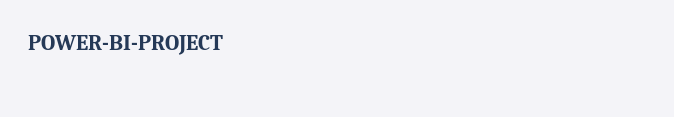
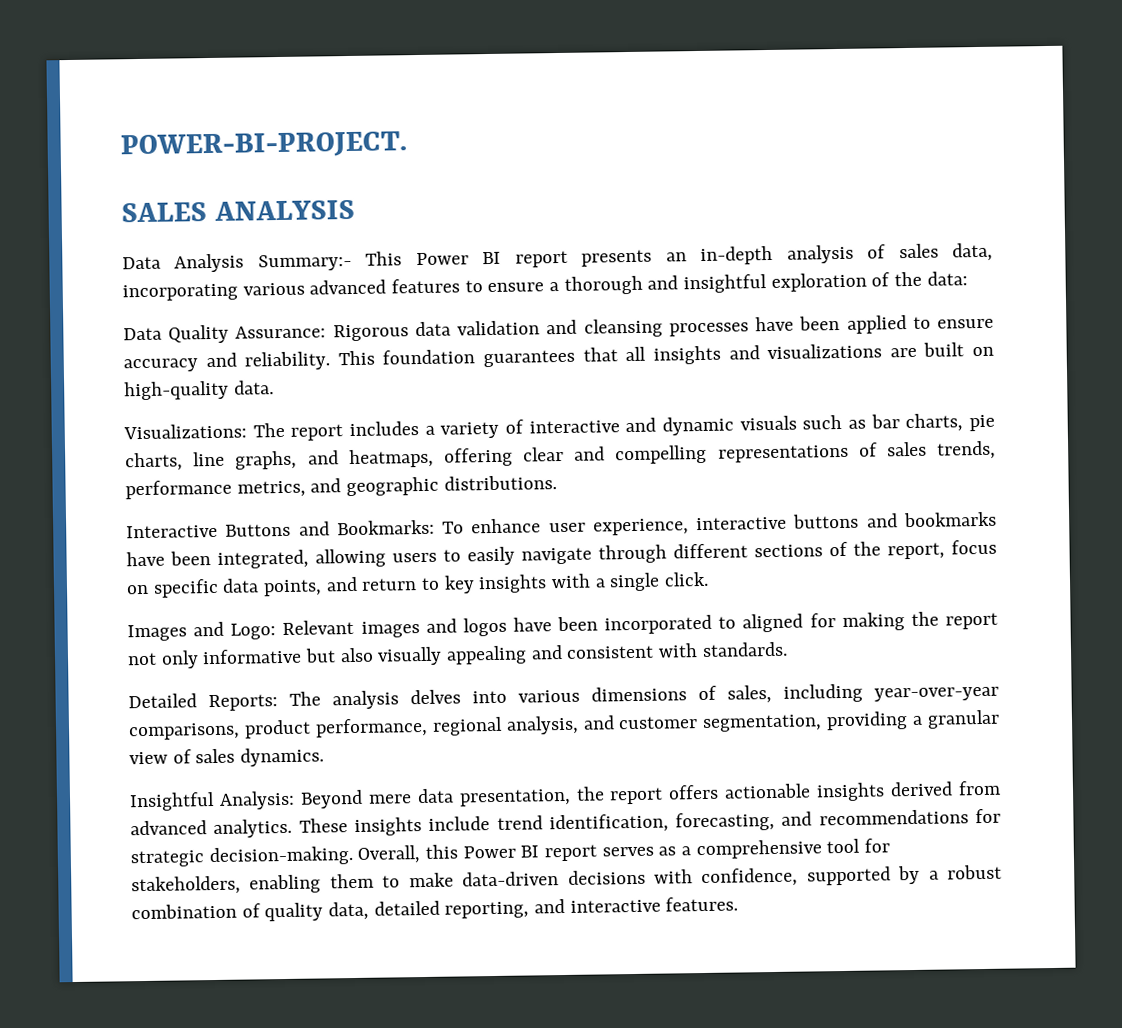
[28,35,223,55] POWER-BI-PROJECT -> [120,131,407,160] [121,199,355,223] [122,242,993,273] [122,271,968,302] [123,315,995,344] [123,342,995,373] [124,380,274,401] [123,413,995,441] [125,440,996,472] [125,475,557,500] [126,511,997,539] [126,539,997,569] [126,571,710,598] [127,611,998,642] [127,641,788,669] [128,683,999,712] [128,709,1000,741] [129,747,325,767] [129,780,1001,812] [130,808,1001,839] [130,838,891,868] [131,864,1002,896] [131,896,739,922] POWER-BI-PROJECT. // SALES ANALYSIS // Data Analysis Summary:- This Power BI report presents an in-depth analysis of sales data, incorporating various advanced features to ensure a thorough and insightful exploration of the data: // Data Quality Assurance: Rigorous data validation and cleansing processes have been applied to ensure accuracy and reliability. This foundation guarantees that all insights and visualizations are built on high-quality data. // Visualizations: The report includes a variety of interactive and dynamic visuals such as bar charts, pie charts, line graphs, and heatmaps, offering clear and compelling representations of sales trends, performance metrics, and geographic distributions. // Interactive Buttons and Bookmarks: To enhance user experience, interactive buttons and bookmarks have been integrated, allowing users to easily navigate through different sections of the report, focus on specific data points, and return to key insights with a single click. // Images and Logo: Relevant images and logos have been incorporated to aligned for making the report not only informative but also visually appealing and consistent with standards. // Detailed Reports: The analysis delves into various dimensions of sales, including year-over-year comparisons, product performance, regional analysis, and customer segmentation, providing a granular view of sales dynamics. // Insightful Analysis: Beyond mere data presentation, the report offers actionable insights derived from advanced analytics. These insights include trend identification, forecasting, and recommendations for strategic decision-making. Overall, this Power BI report serves as a comprehensive tool for stakeholders, enabling them to make data-driven decisions with confidence, supported by a robust combination of quality data, detailed reporting, and interactive features.

